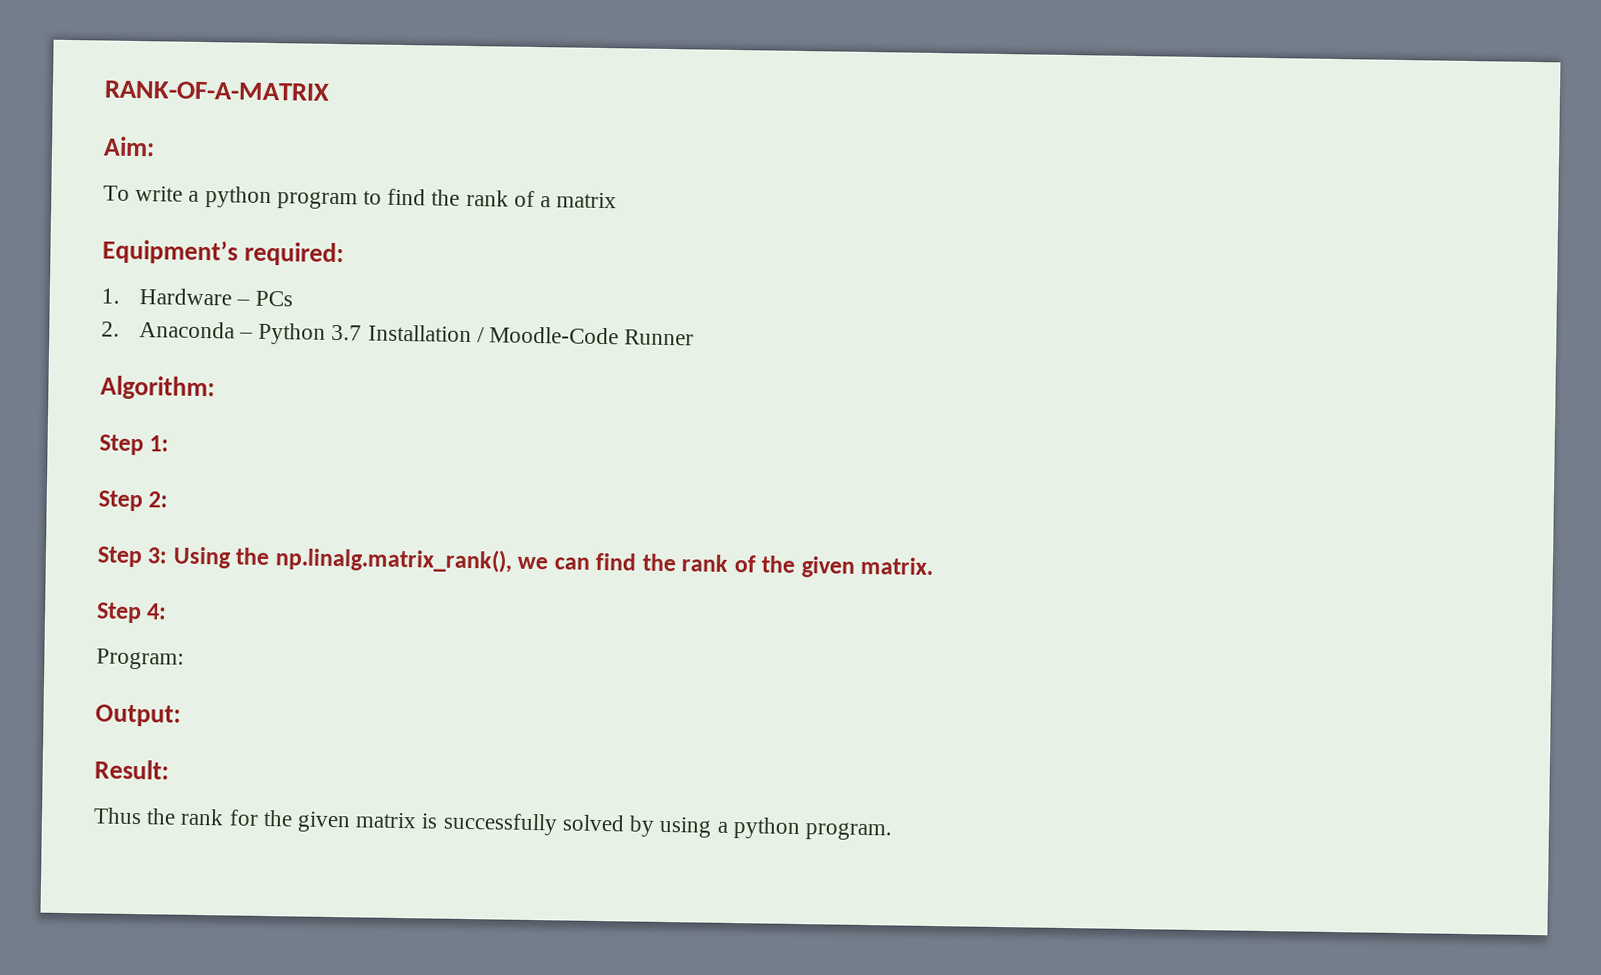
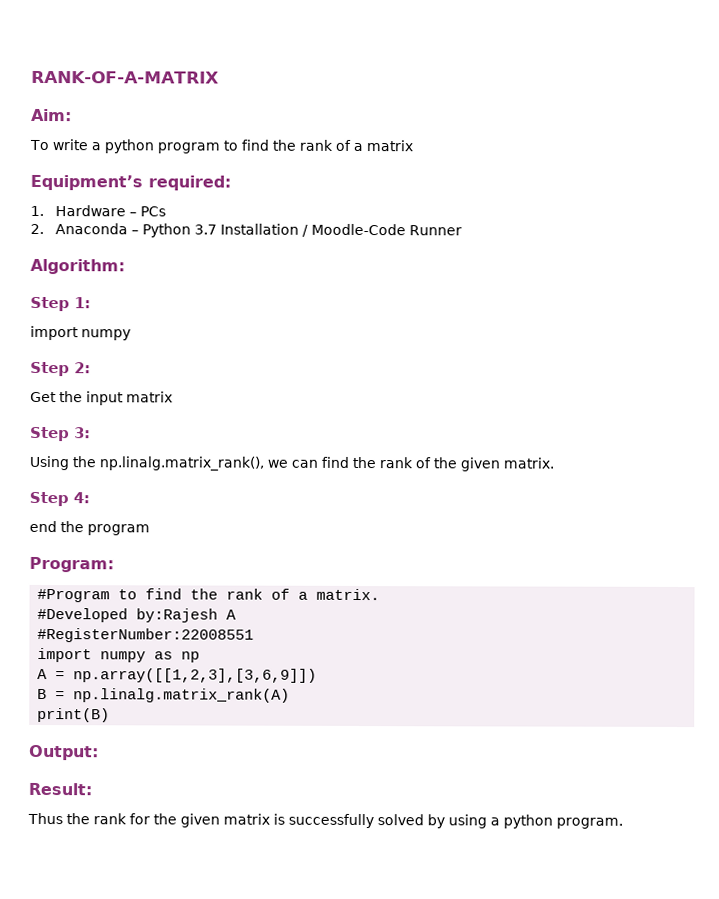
(170, 443) none -> [30,325,131,341] // import numpy
(169, 499) none -> [30,391,173,406] // Get the input matrix
(169, 555) none -> (91, 433) //
[96,648,184,670] Program: -> [29,520,150,536] [29,556,114,573] [37,588,381,603] [37,607,237,623] [37,627,255,643] [37,647,201,663] [37,668,318,683] [37,688,291,703] [37,707,111,723] end the program // Program: // #Program to find the rank of a matrix. // #Developed by:Rajesh A // #RegisterNumber:22008551 // import numpy as np // A = np.array([[1,2,3],[3,6,9]]) // B = np.linalg.matrix_rank(A) // print(B)

